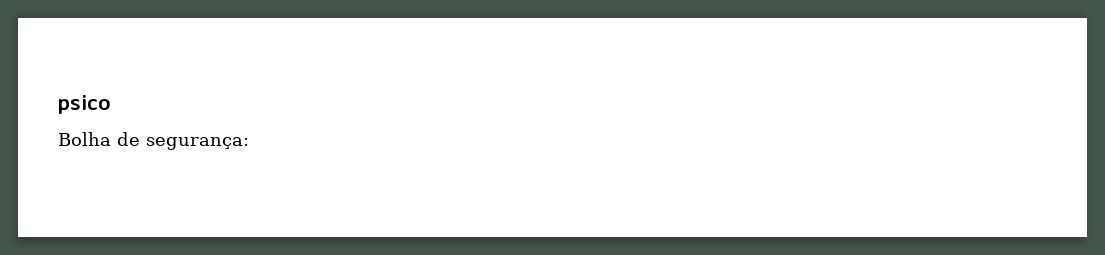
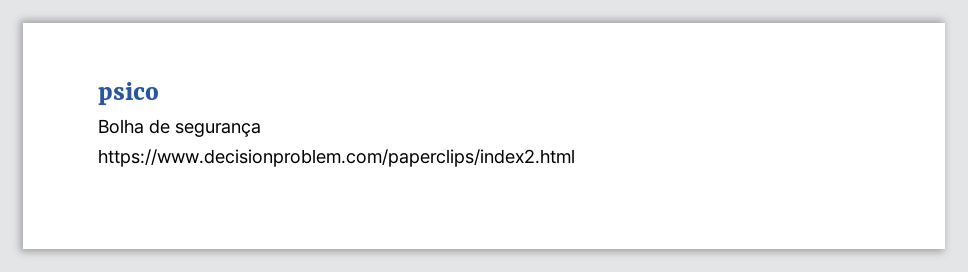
[146,137,249,150] segurança: -> [175,123,261,137] [98,149,575,167] segurança // https://www.decisionproblem.com/paperclips/index2.html

